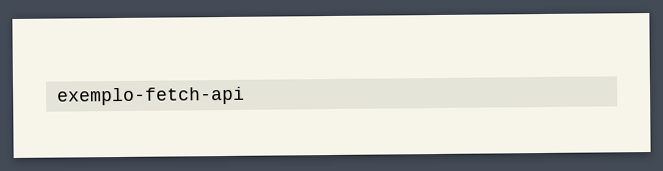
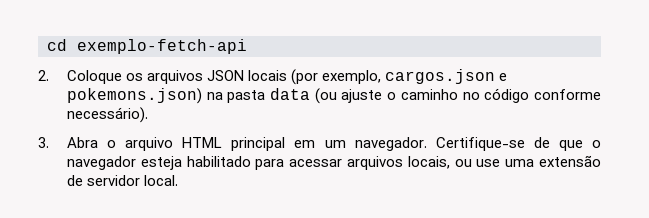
(56, 96) none -> [47,39,67,51] cd
(245, 96) none -> [38,69,508,85] [66,88,601,104] [66,107,148,123] [38,137,601,151] [66,155,602,170] [66,175,179,186] // 2. Coloque os arquivos JSON locais (por exemplo, cargos.json e pokemons.json) na pasta data (ou ajuste o caminho no código conforme necessário). // 3. Abra o arquivo HTML principal em um navegador. Certifique-se de que o navegador esteja habilitado para acessar arquivos locais, ou use uma extensão de servidor local.

